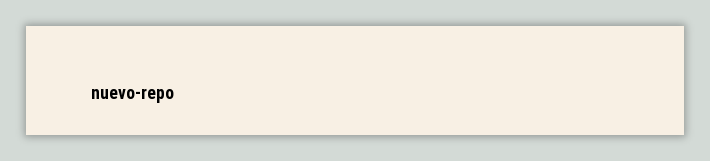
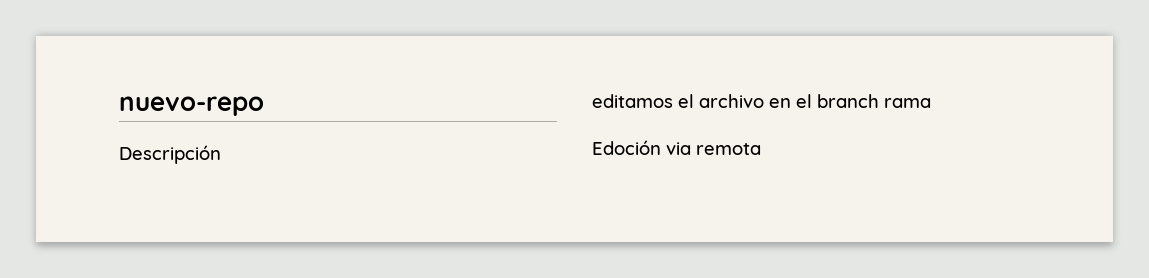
(174, 95) none -> [119,145,221,164] [592,94,931,108] [592,140,761,155] // Descripción // editamos el archivo en el branch rama // Edoción via remota

